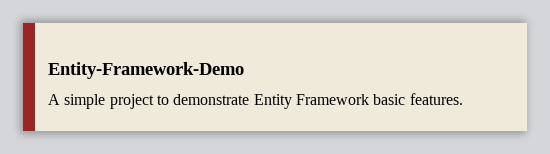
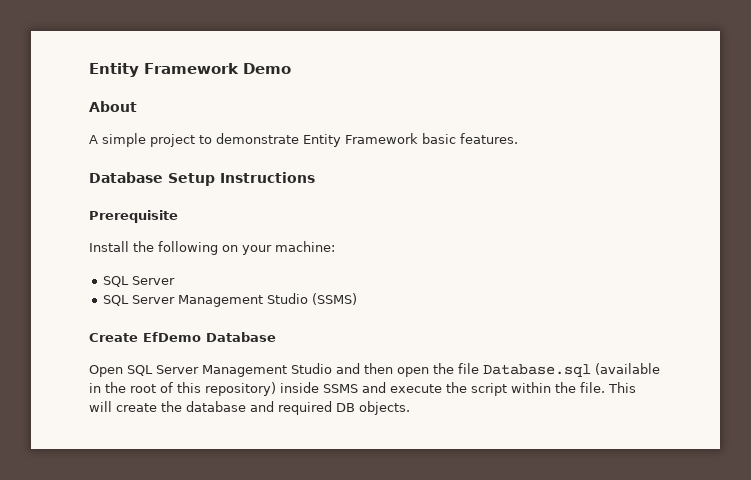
[48,62,244,79] Entity-Framework-Demo -> [89,63,291,77] [89,101,137,112] Entity Framework Demo // About
(463, 99) none -> [89,172,315,186] [89,210,178,223] [89,241,335,255] [102,276,175,287] [102,293,357,307] [89,332,276,342] [89,363,660,377] [89,382,636,396] [89,401,410,415] // Database Setup Instructions // Prerequisite // Install the following on your machine: // SQL Server // SQL Server Management Studio (SSMS) // Create EfDemo Database // Open SQL Server Management Studio and then open the file Database.sql (available in the root of this repository) inside SSMS and execute the script within the file. This will create the database and required DB objects.

